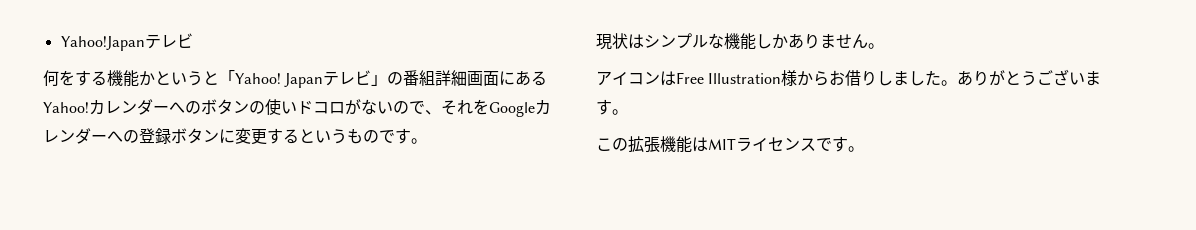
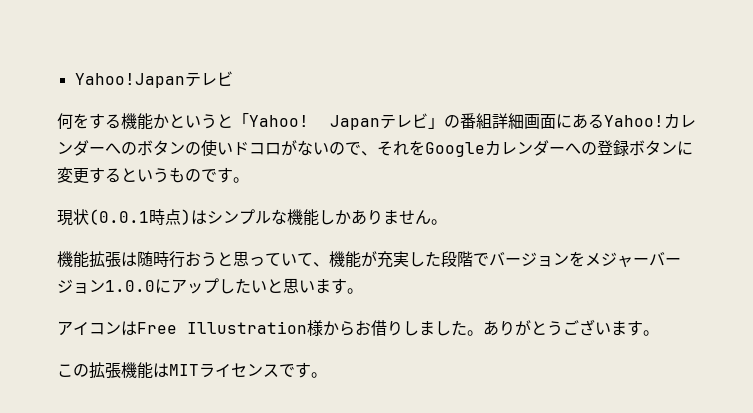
(628, 41) none -> [89,209,191,225] (0.0.1時点)
(884, 46) none -> [57,251,681,268] [57,278,363,294] // 機能拡張は随時行おうと思っていて、機能が充実した段階でバージョンをメジャーバージョン1.0.0にアップしたいと思います。

